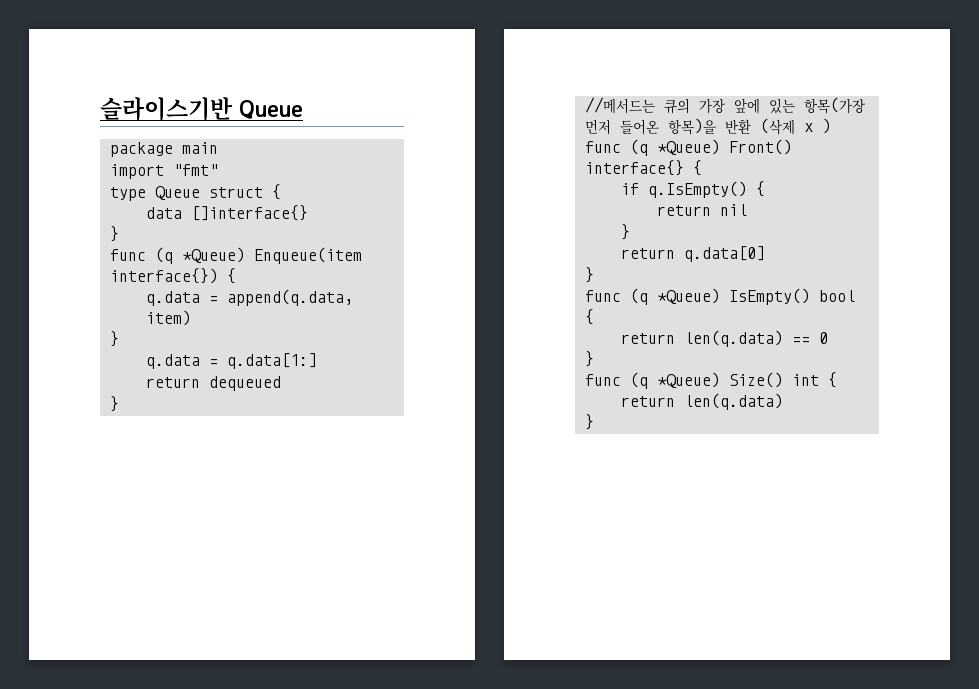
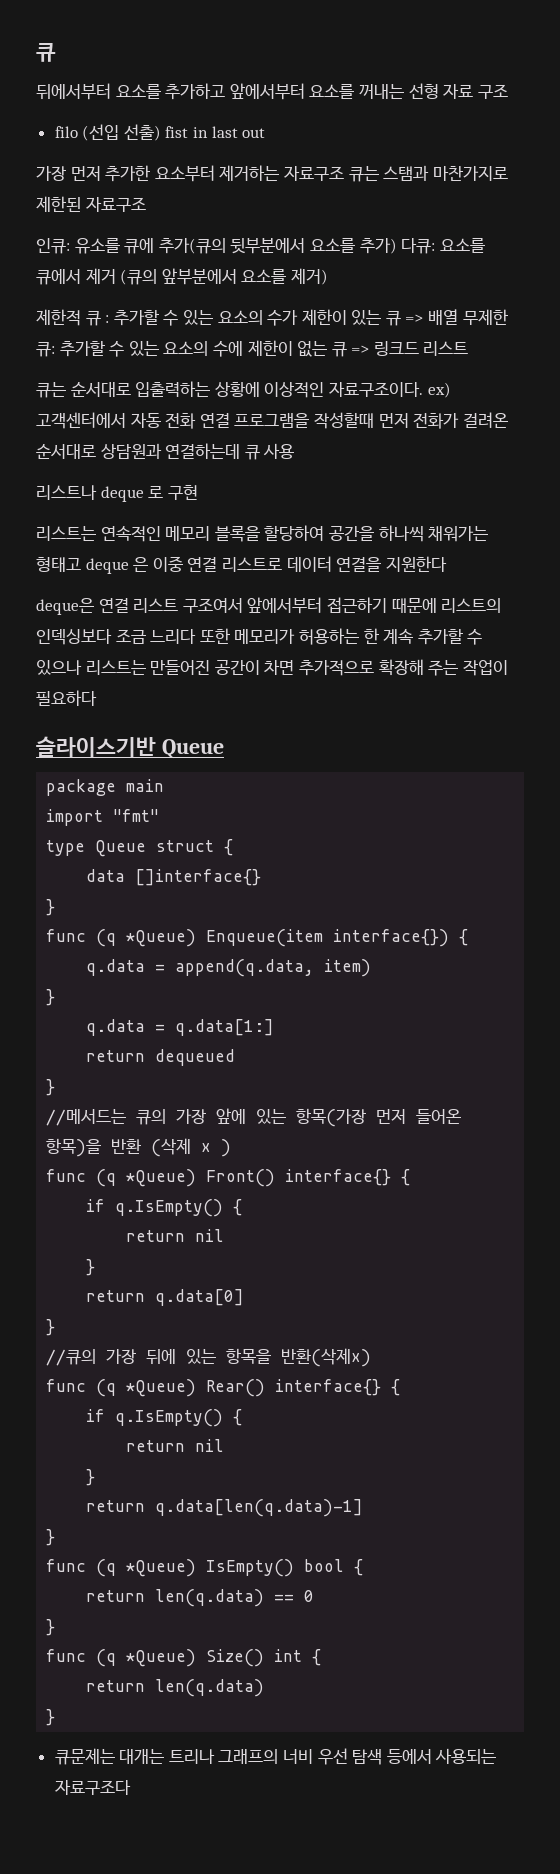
(100, 109) none -> [36,43,56,62] [36,83,508,100] [54,124,266,141] [36,165,508,182] [36,196,146,212] [36,238,485,254] [36,268,328,285] [36,309,508,326] [36,340,469,357] [36,381,451,398] [36,412,508,429] [36,443,295,460] [36,485,198,502] [36,525,489,542] [36,556,447,574] [36,597,502,615] [36,628,483,645] [36,659,508,676] [36,690,97,706] 큐 // 뒤에서부터 요소를 추가하고 앞에서부터 요소를 꺼내는 선형 자료 구조 // filo (선입 선출) fist in last out // 가장 먼저 추가한 요소부터 제거하는 자료구조 큐는 스탬과 마찬가지로 제한된 자료구조 // 인큐: 유소를 큐에 추가(큐의 뒷부분에서 요소를 추가) 다큐: 요소를 큐에서 제거 (큐의 앞부분에서 요소를 제거) // 제한적 큐 : 추가할 수 있는 요소의 수가 제한이 있는 큐 => 배열 무제한 큐: 추가할 수 있는 요소의 수에 제한이 없는 큐 => 링크드 리스트 // 큐는 순서대로 입출력하는 상황에 이상적인 자료구조이다. ex) 고객센터에서 자동 전화 연결 프로그램을 작성할때 먼저 전화가 걸려온 순서대로 상담원과 연결하는데 큐 사용 // 리스트나 deque 로 구현 // 리스트는 연속적인 메모리 블록을 할당하여 공간을 하나씩 채워가는 형태고 deque 은 이중 연결 리스트로 데이터 연결을 지원한다 // deque은 연결 리스트 구조여서 앞에서부터 접근하기 때문에 리스트의 인덱싱보다 조금 느리다 또한 메모리가 허용하는 한 계속 추가할 수 있으나 리스트는 만들어진 공간이 차면 추가적으로 확장해 주는 작업이 필요하다 //
(595, 275) none -> [46,1348,372,1367] [46,1379,401,1397] [86,1409,243,1427] [126,1439,225,1452] [86,1469,96,1486] [86,1499,364,1517] [46,1529,56,1546] // //큐의 가장 뒤에 있는 항목을 반환(삭제x) // func (q *Queue) Rear() interface{} { // if q.IsEmpty() { // return nil // } // return q.data[len(q.data)-1] // }
(595, 422) none -> [54,1748,497,1765] [54,1780,131,1795] // 큐문제는 대개는 트리나 그래프의 너비 우선 탐색 등에서 사용되는 자료구조다

